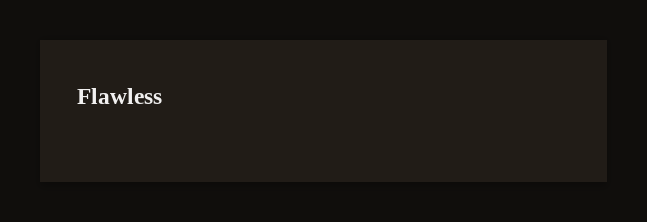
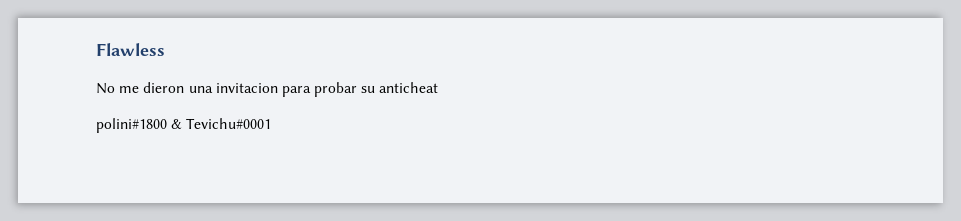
(162, 96) none -> [96,82,439,97] [96,118,272,133] // No me dieron una invitacion para probar su anticheat // polini#1800 & Tevichu#0001

